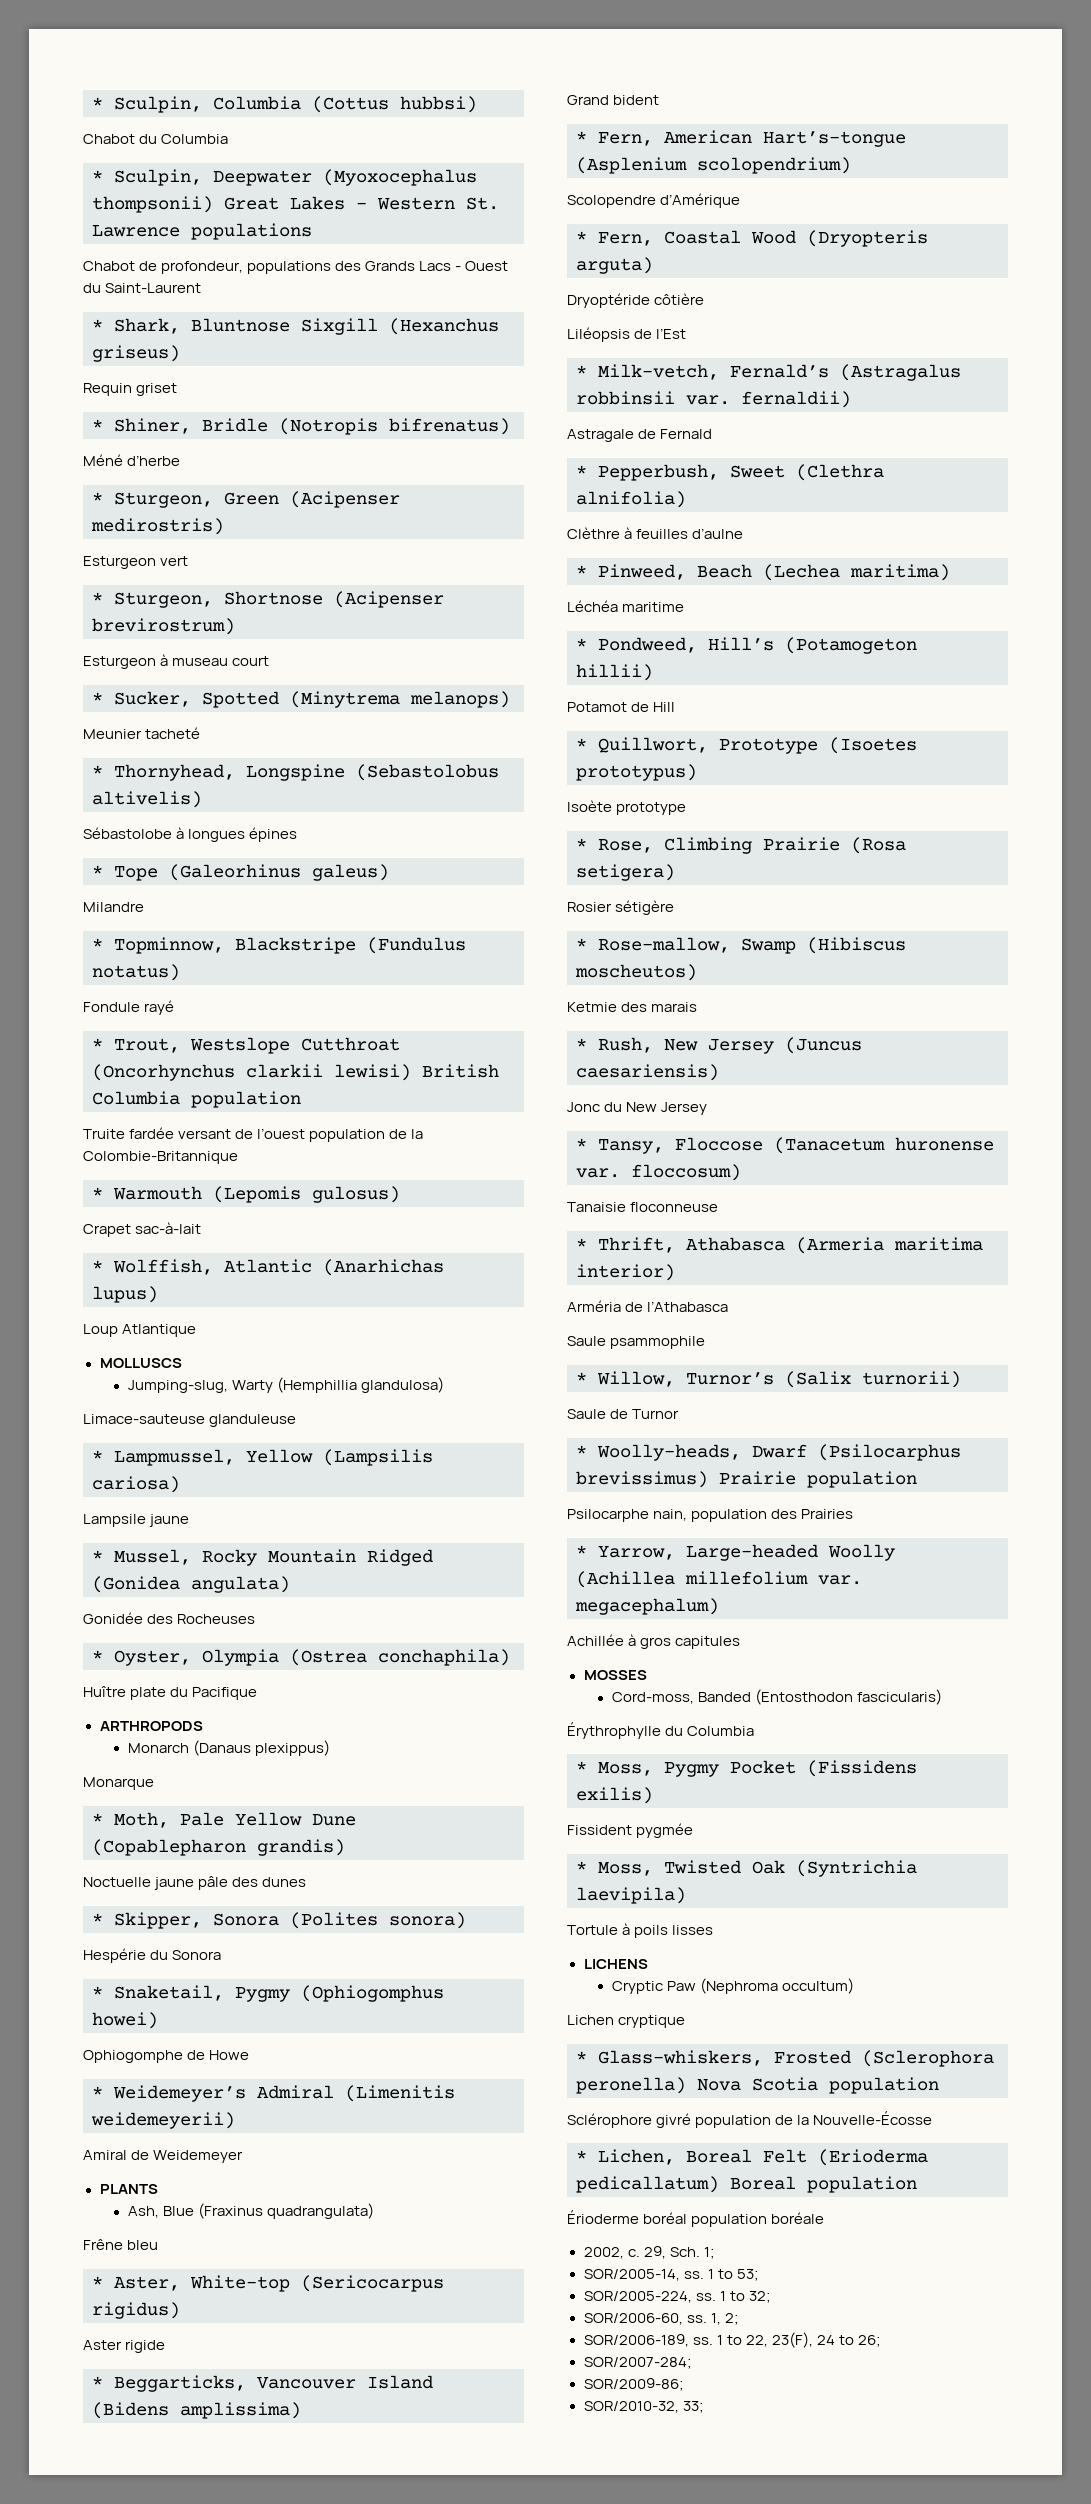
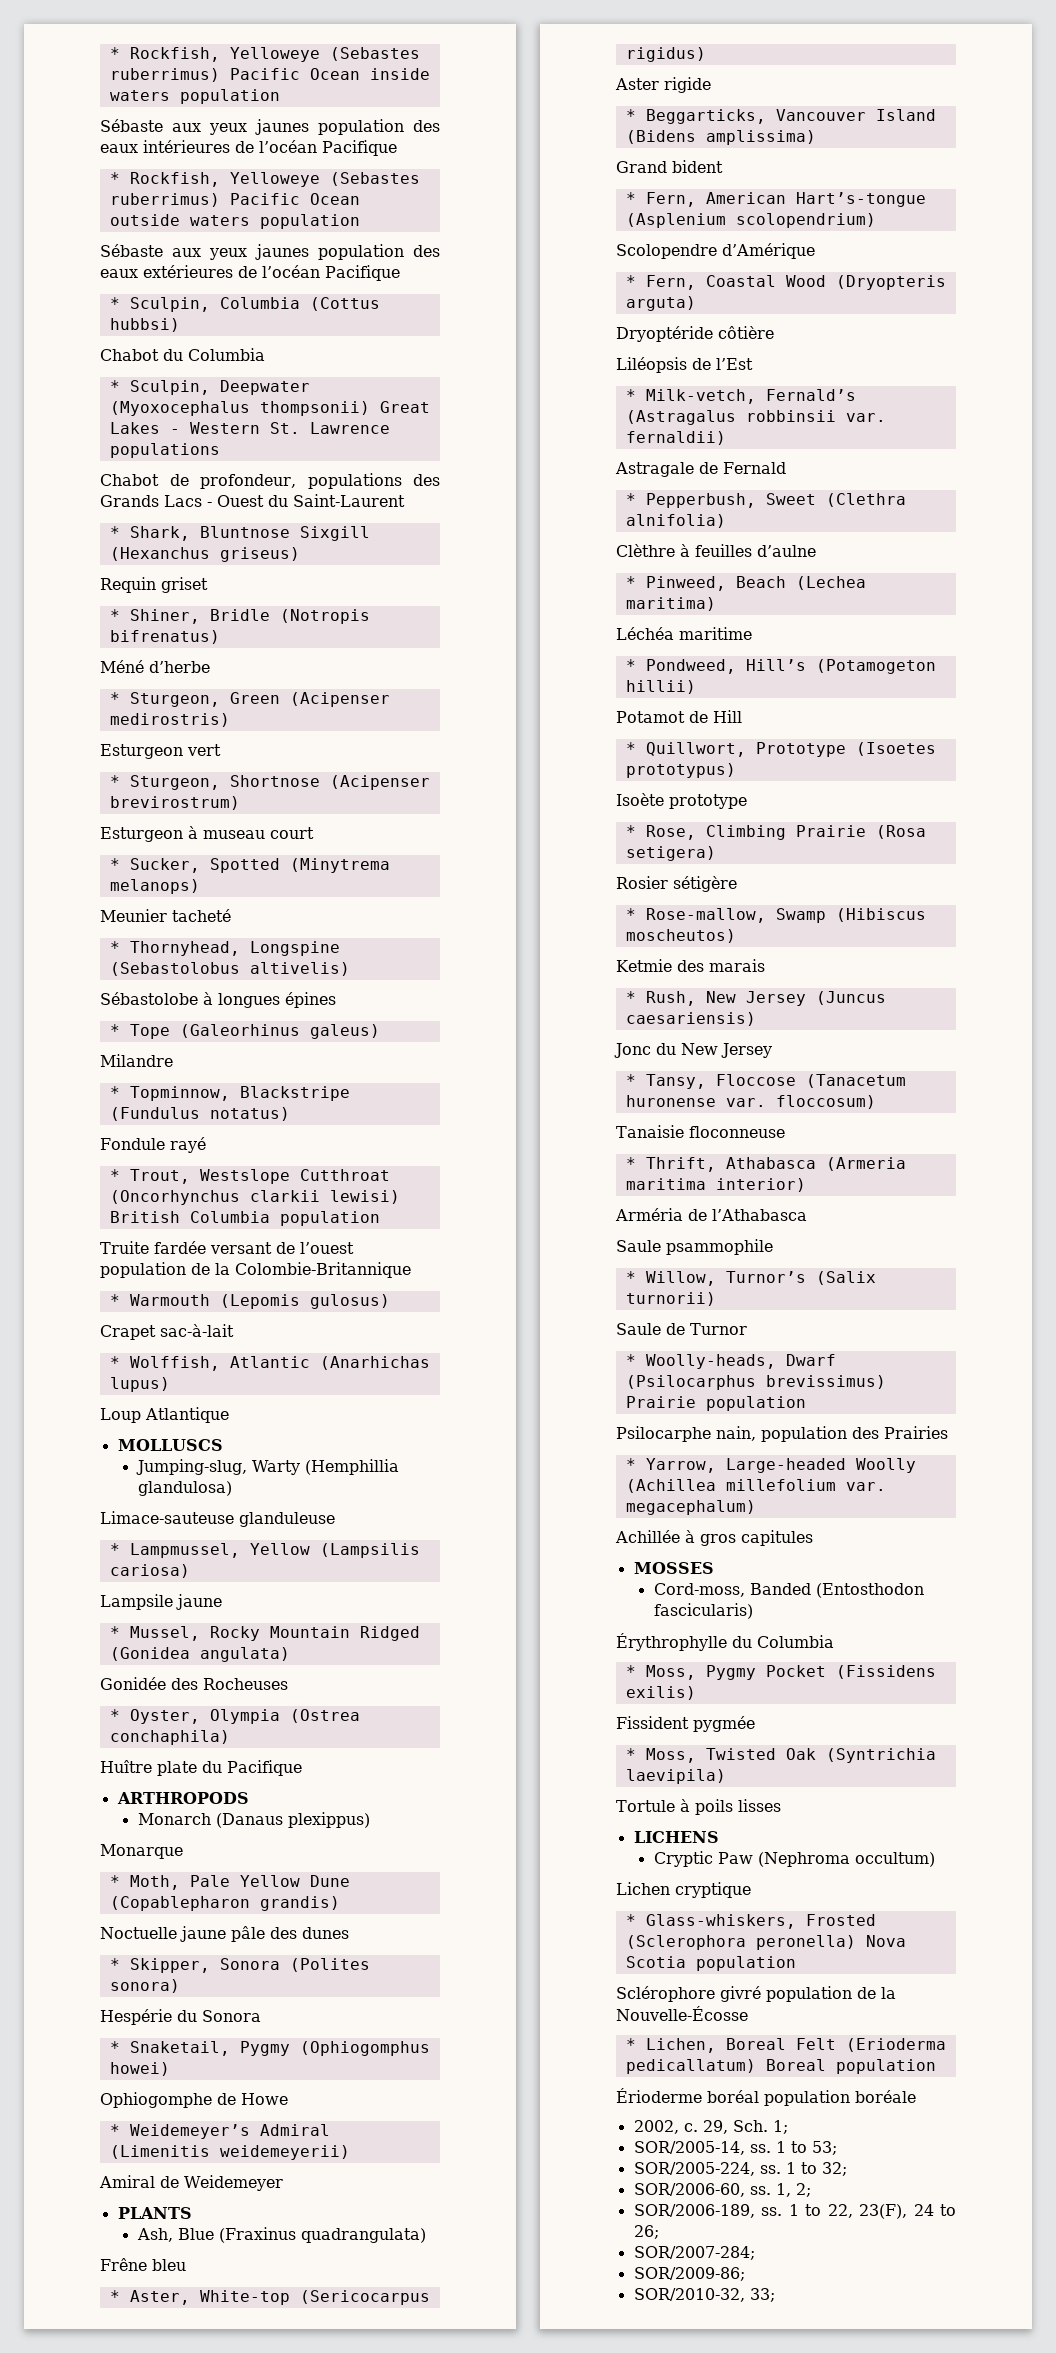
[92,97,103,109] * -> [109,47,420,62] [109,68,430,82] [109,89,280,104] [100,119,440,135] [100,140,397,156] [109,172,420,187] [109,193,360,207] [109,214,360,229] [100,244,440,260] [100,265,400,281] [109,297,120,309] * Rockfish, Yelloweye (Sebastes ruberrimus) Pacific Ocean inside waters population // Sébaste aux yeux jaunes population des eaux intérieures de l’océan Pacifique // * Rockfish, Yelloweye (Sebastes ruberrimus) Pacific Ocean outside waters population // Sébaste aux yeux jaunes population des eaux extérieures de l’océan Pacifique // *

